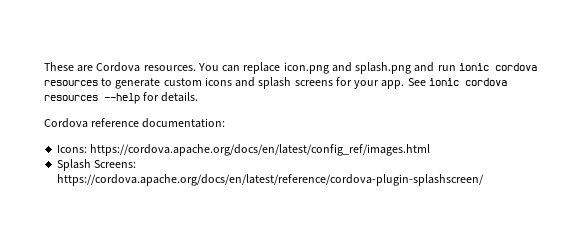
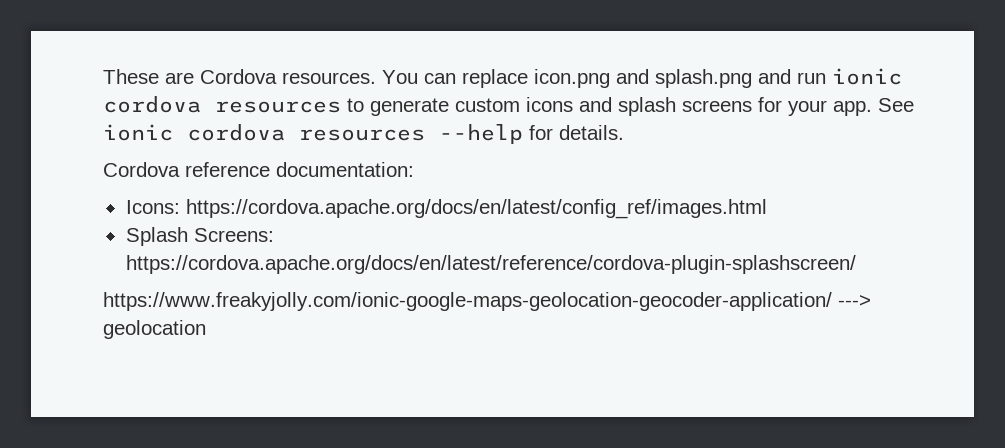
(485, 180) none -> [103,292,871,311] [103,320,206,339] // https://www.freakyjolly.com/ionic-google-maps-geolocation-geocoder-application/ ---> geolocation

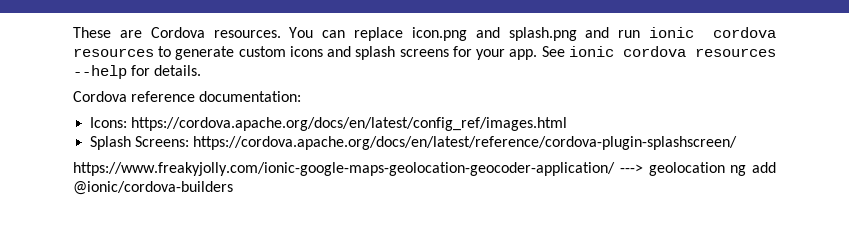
(206, 329) none -> [730,162,776,176] [73,181,233,195] ng add @ionic/cordova-builders

